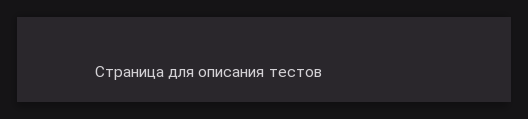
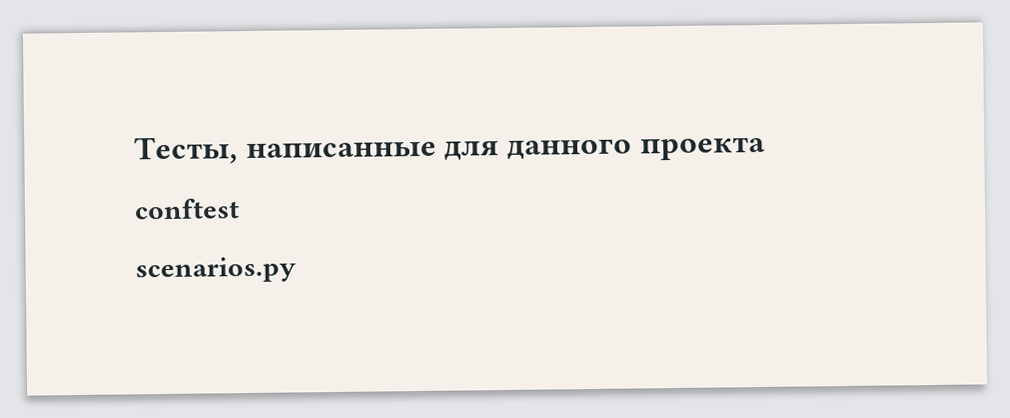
[95,66,322,80] Страница для описания тестов -> [134,136,766,165] [134,198,240,220] [135,256,296,284] Тесты, написанные для данного проекта // conftest // scenarios.py

